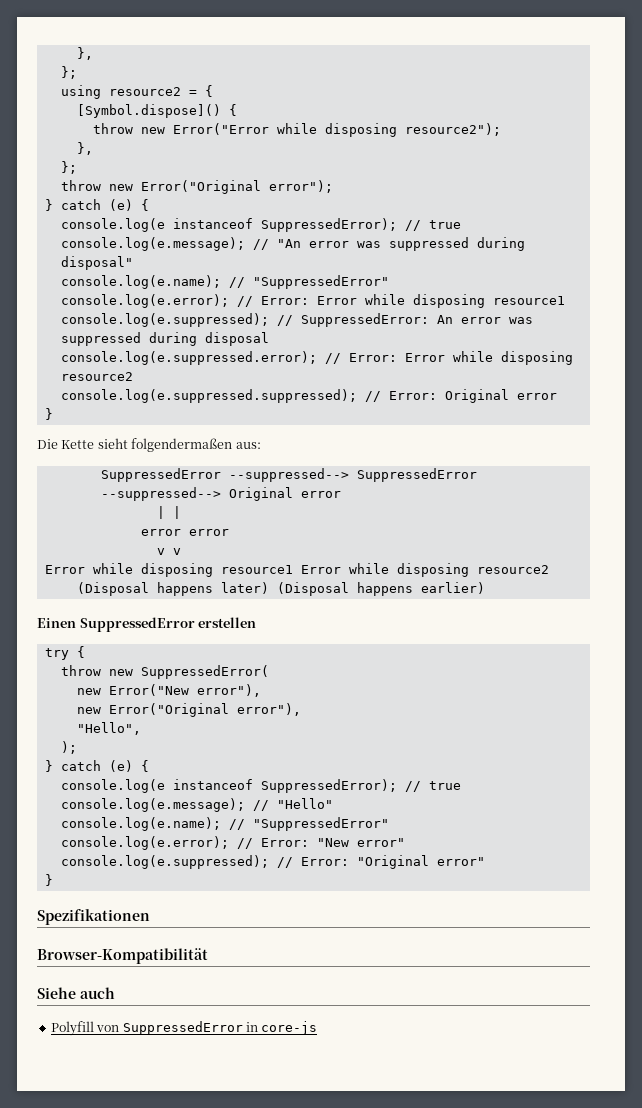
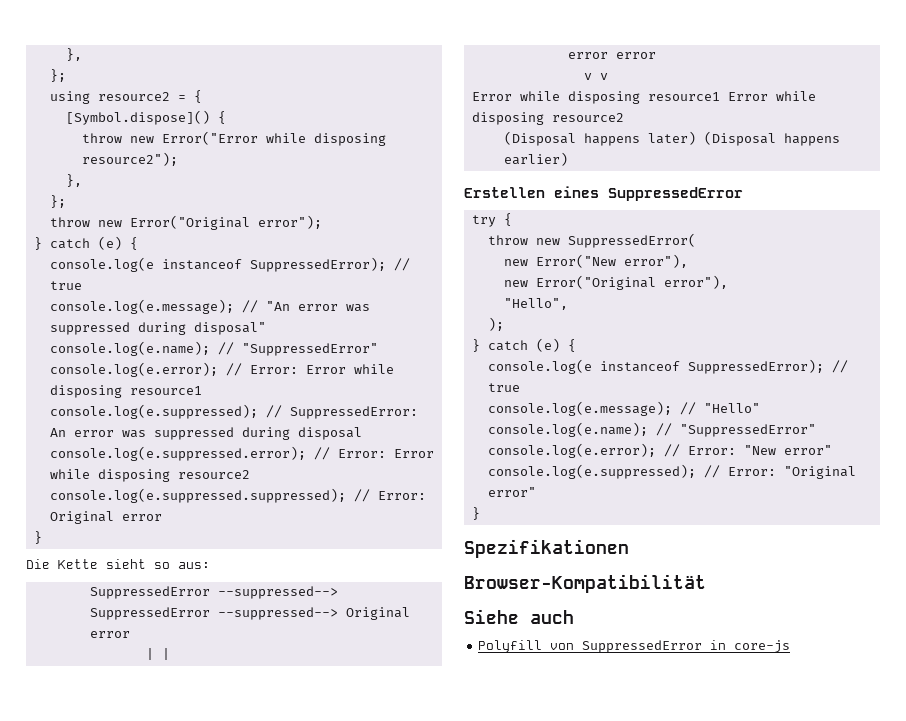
[131,438,233,452] folgendermaßen -> [154,562,170,569] so
[37,617,257,632] Einen SuppressedError erstellen -> [464,186,743,201] Erstellen eines SuppressedError

